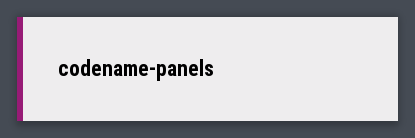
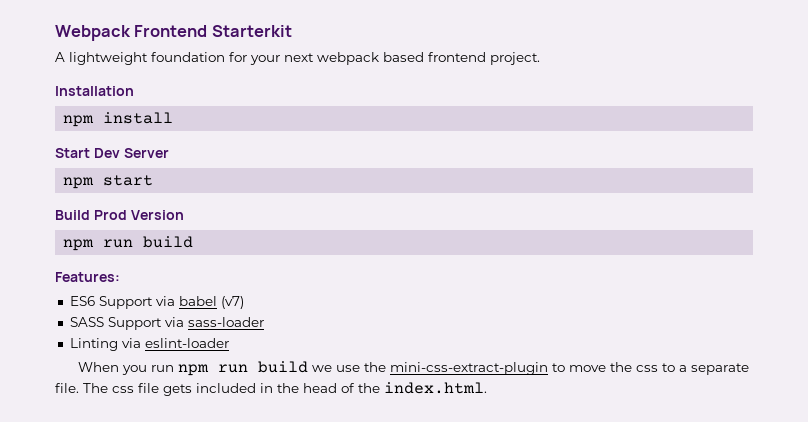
[58,59,214,81] codename-panels -> [55,25,292,41] [55,52,540,65] [55,86,134,96] [63,112,174,127] [55,148,169,158] [63,175,154,189] [55,210,184,220] [63,236,194,251] [55,272,120,282] [69,296,244,309] [69,317,264,330] [69,338,229,351] [77,361,749,376] [55,382,487,396] Webpack Frontend Starterkit // A lightweight foundation for your next webpack based frontend project. // Installation // npm install // Start Dev Server // npm start // Build Prod Version // npm run build // Features: // ES6 Support via babel (v7) // SASS Support via sass-loader // Linting via eslint-loader // When you run npm run build we use the mini-css-extract-plugin to move the css to a separate file. The css file gets included in the head of the index.html.

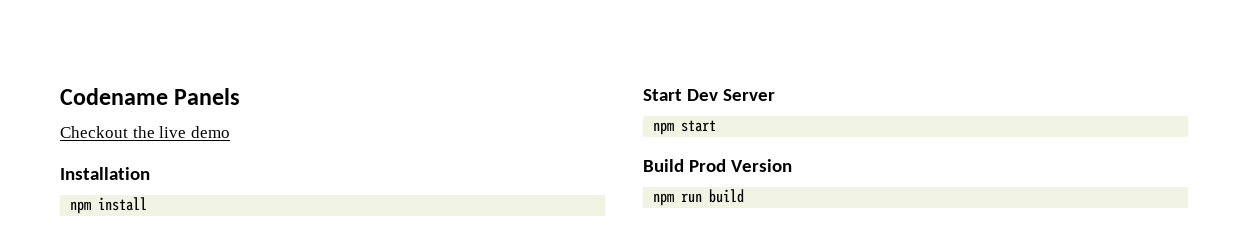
[55,25,292,41] [55,52,540,65] Webpack Frontend Starterkit // A lightweight foundation for your next webpack based frontend project. -> [60,88,241,105] [60,126,230,138] Codename Panels // Checkout the live demo
[55,272,120,282] [69,296,244,309] [69,317,264,330] [69,338,229,351] [77,361,749,376] [55,382,487,396] // Features: // ES6 Support via babel (v7) // SASS Support via sass-loader // Linting via eslint-loader // When you run npm run build we use the mini-css-extract-plugin to move the css to a separate file. The css file gets included in the head of the index.html. -> (745, 196) none

